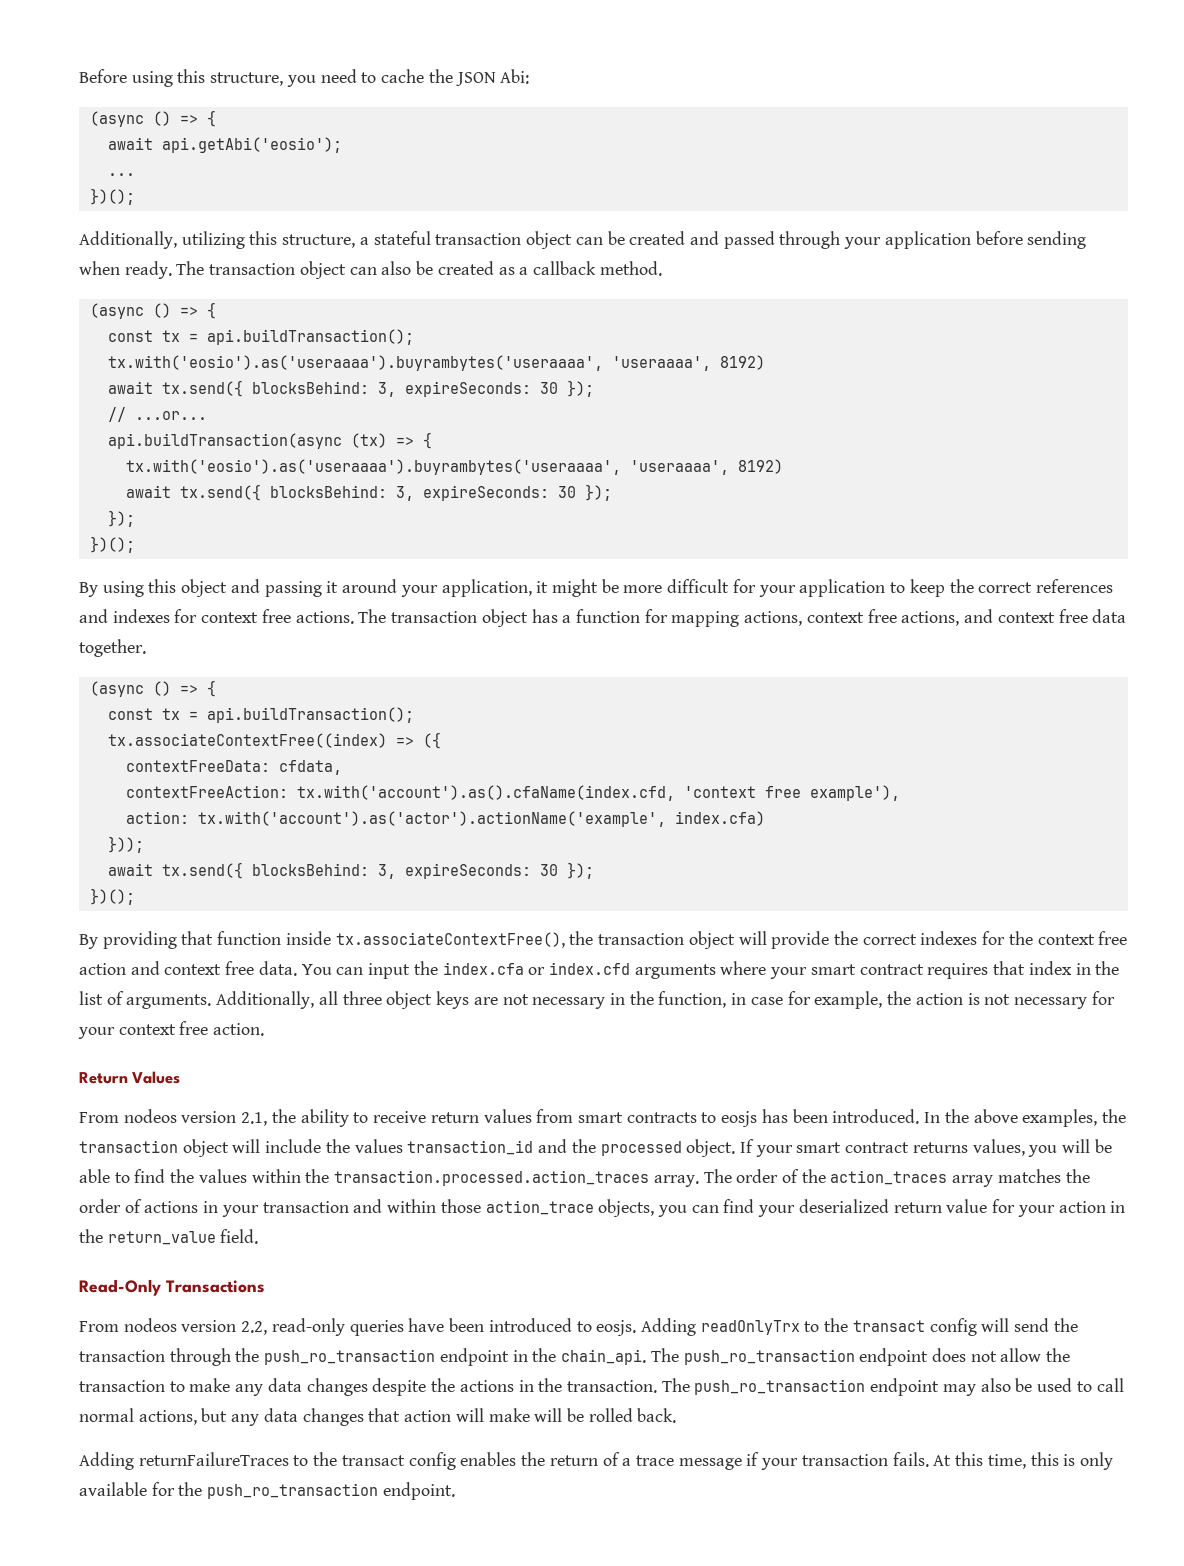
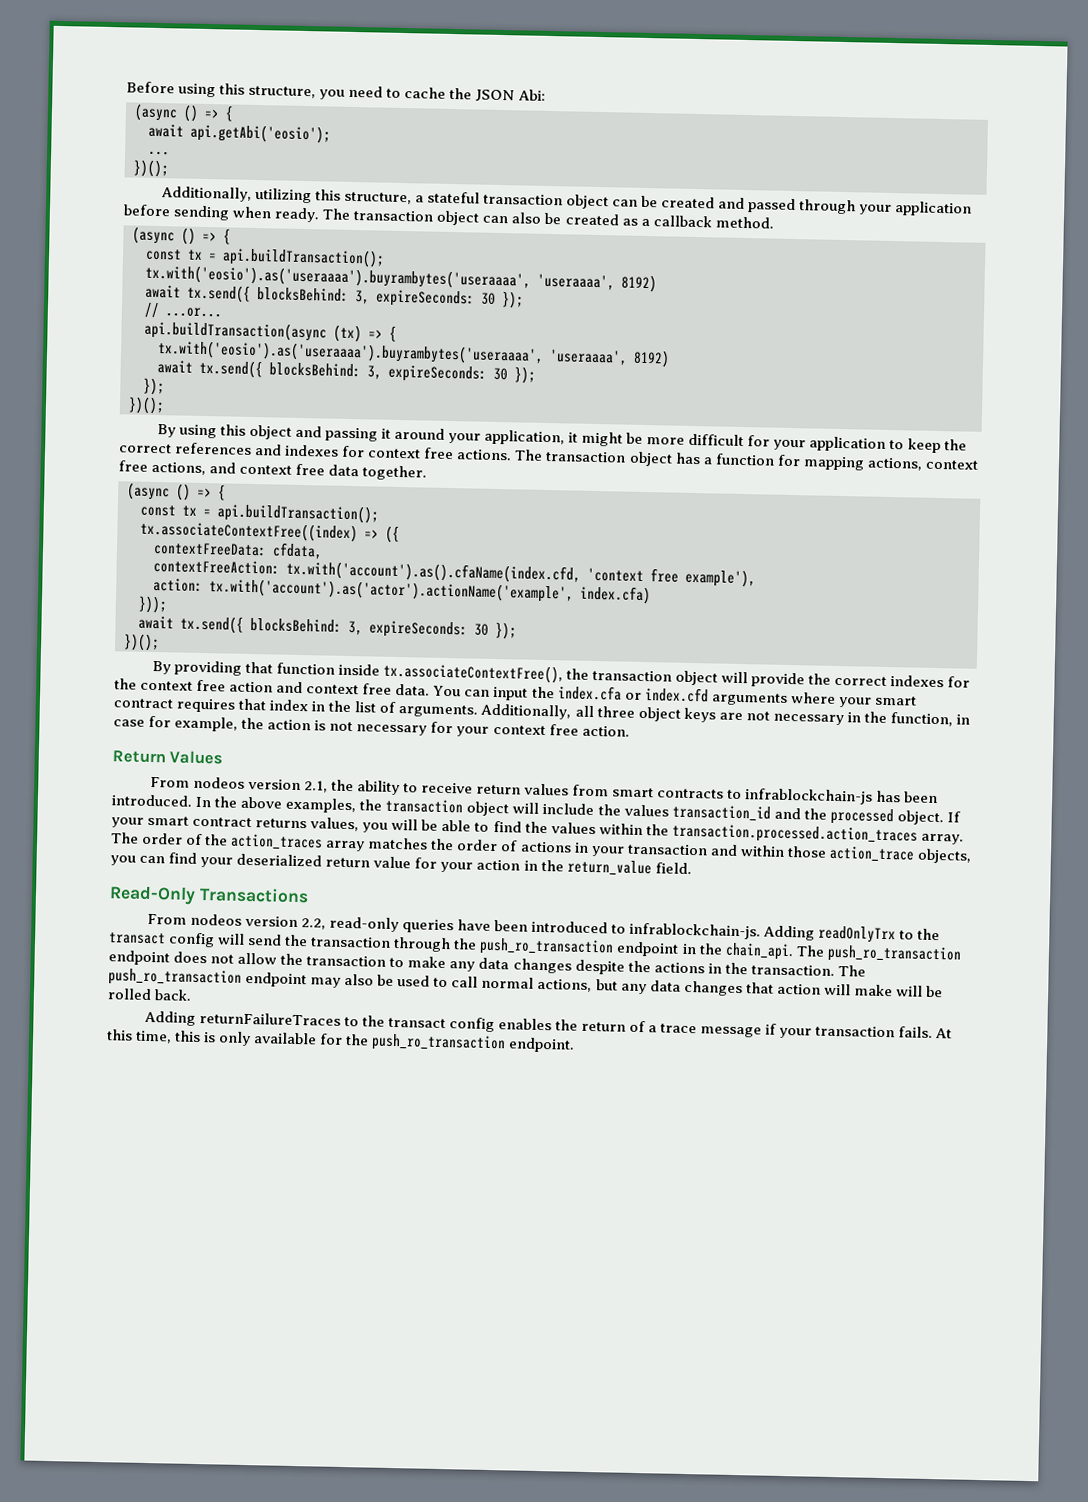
[721,1111,758,1127] eosjs -> [744,788,874,805] infrablockchain-js
[596,1320,637,1336] eosjs. -> [629,922,762,940] infrablockchain-js.

